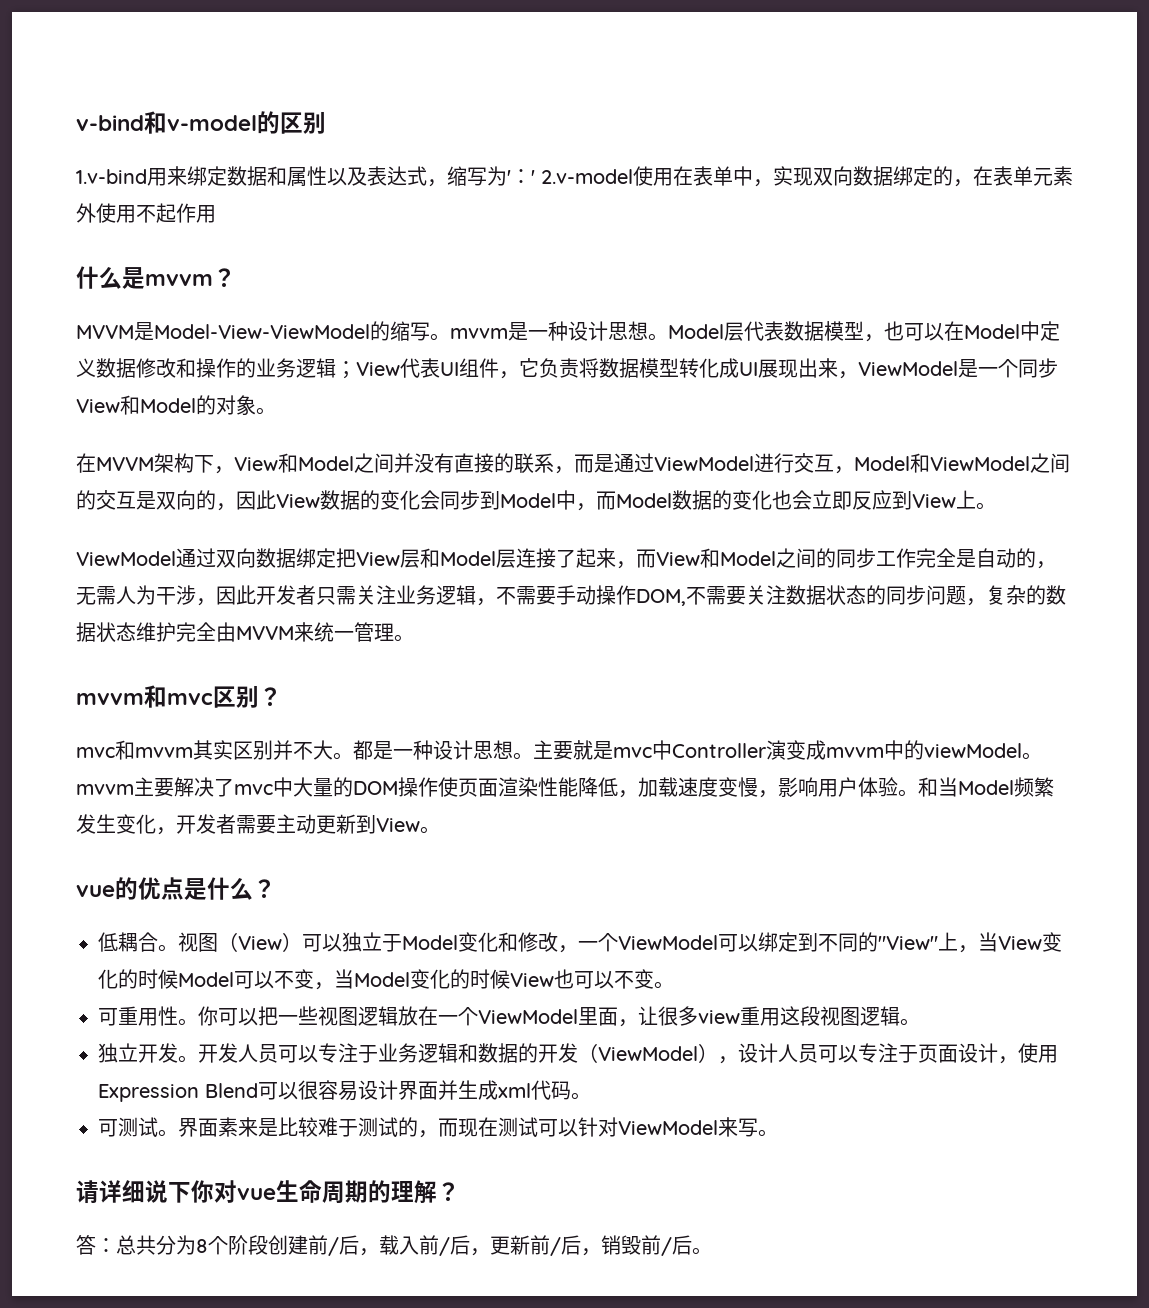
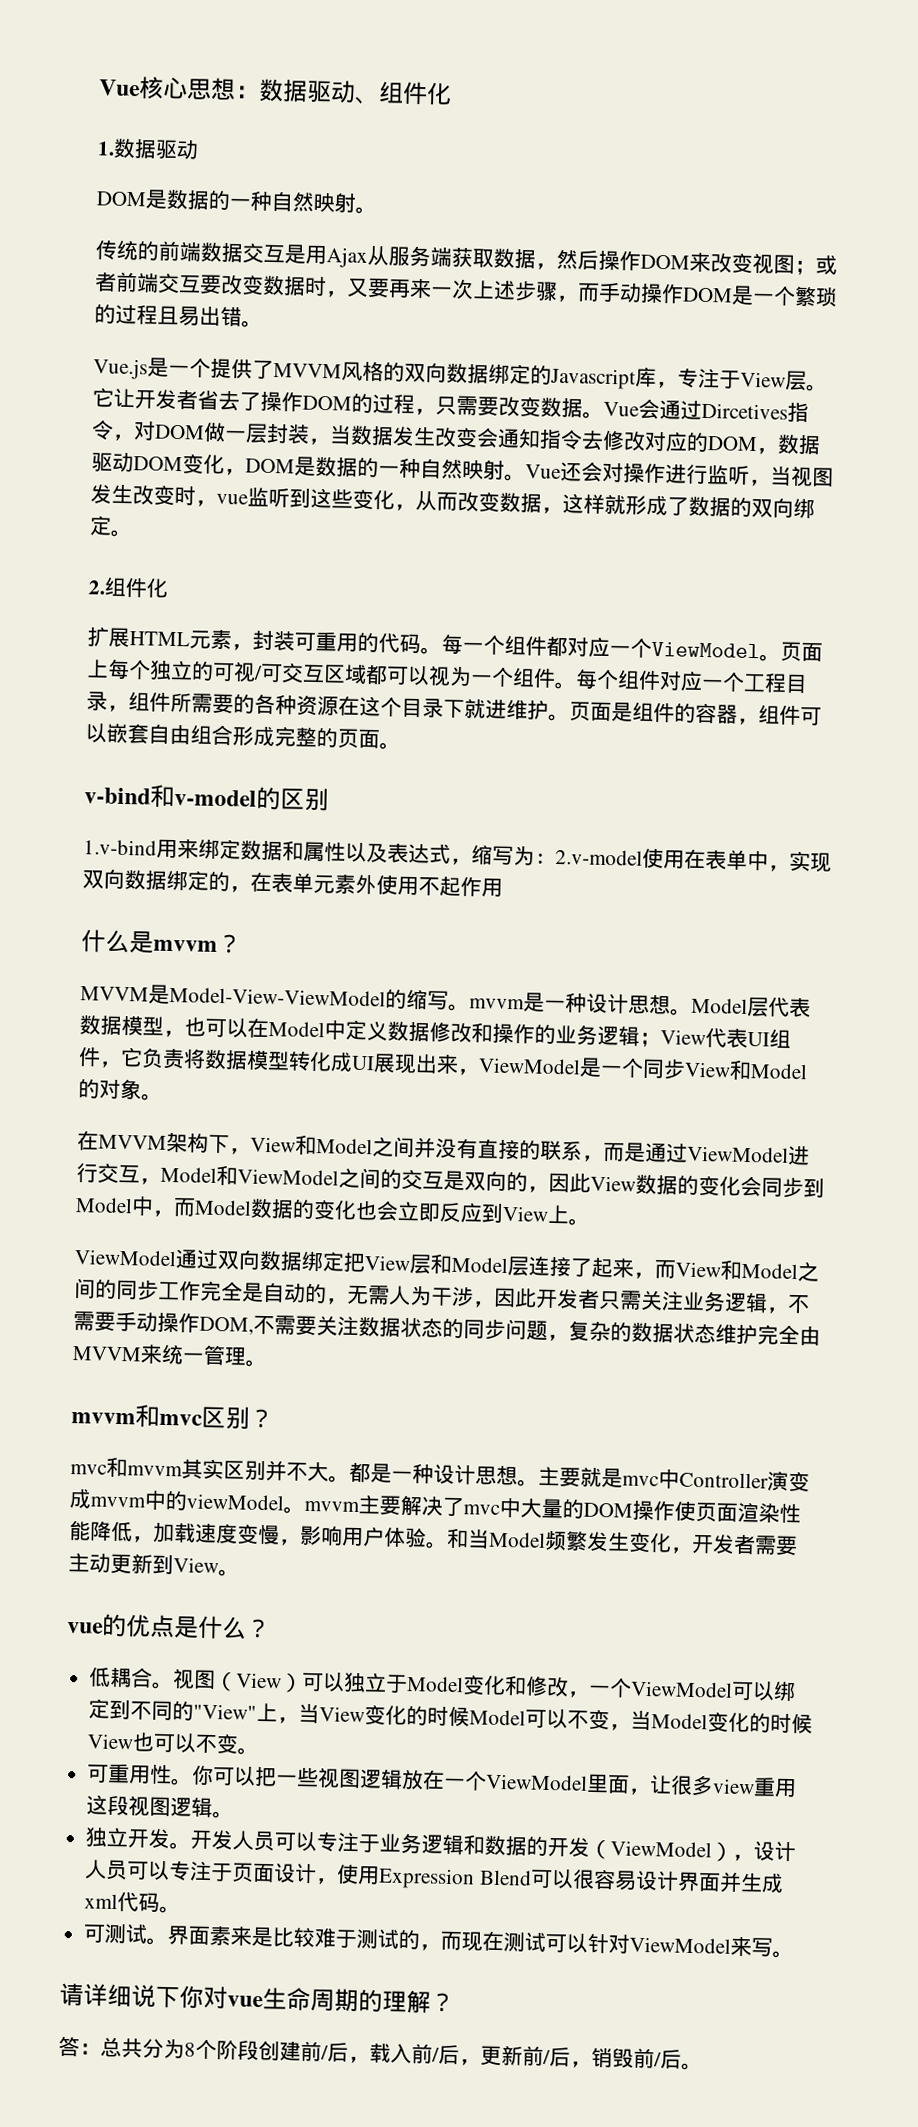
(76, 123) none -> [99,76,452,106] [97,138,199,160] [96,189,377,215] [95,239,837,276] [94,271,838,307] [94,304,263,328] [93,357,828,392] [92,387,809,423] [91,419,821,455] [91,452,834,488] [90,484,815,519] [89,515,133,538] [88,577,169,598] [87,626,823,662] [86,658,808,694] [86,691,822,726] [85,723,401,750] Vue核心思想：数据驱动、组件化 // 1.数据驱动 // DOM是数据的一种自然映射。 // 传统的前端数据交互是用Ajax从服务端获取数据，然后操作DOM来改变视图；或者前端交互要改变数据时，又要再来一次上述步骤，而手动操作DOM是一个繁琐的过程且易出错。 // Vue.js是一个提供了MVVM风格的双向数据绑定的Javascript库，专注于View层。它让开发者省去了操作DOM的过程，只需要改变数据。Vue会通过Dircetives指令，对DOM做一层封装，当数据发生改变会通知指令去修改对应的DOM，数据驱动DOM变化，DOM是数据的一种自然映射。Vue还会对操作进行监听，当视图发生改变时，vue监听到这些变化，从而改变数据，这样就形成了数据的双向绑定。 // 2.组件化 // 扩展HTML元素，封装可重用的代码。每一个组件都对应一个ViewModel。页面上每个独立的可视/可交互区域都可以视为一个组件。每个组件对应一个工程目录，组件所需要的各种资源在这个目录下就进维护。页面是组件的容器，组件可以嵌套自由组合形成完整的页面。 //
[507,169,535,184] '：' -> [534,853,547,864] :

